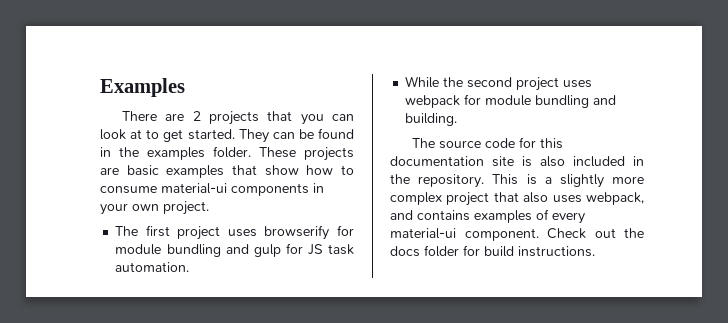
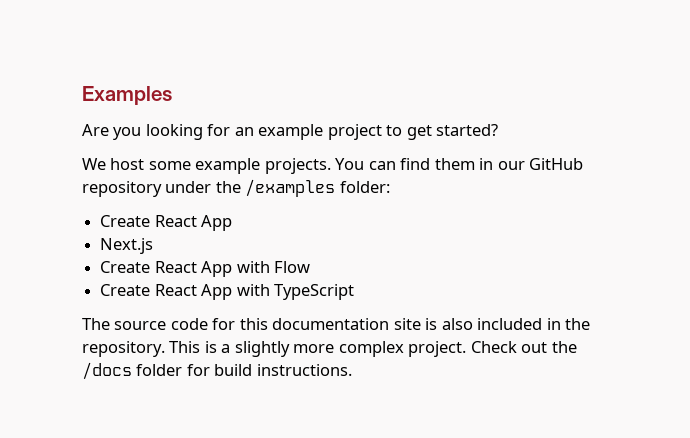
[121,111,354,125] [100,128,354,143] [100,146,354,161] [100,165,354,178] [100,183,324,196] [100,201,209,215] [115,225,354,240] [115,243,354,257] [115,262,190,272] [405,76,593,91] [405,94,617,108] [405,113,458,126] There are 2 projects that you can look at to get started. They can be found in the examples folder. These projects are basic examples that show how to consume material-ui components in your own project. // The first project uses browserify for module bundling and gulp for JS task automation. // While the second project uses webpack for module bundling and building. -> [82,124,499,140] [82,158,584,174] [82,179,390,197] [100,215,233,231] [100,238,154,254] [100,261,310,277] [100,284,354,300] Are you looking for an example project to get started? // We host some example projects. You can find them in our GitHub repository under the /examples folder: // Create React App // Next.js // Create React App with Flow // Create React App with TypeScript
[446,192,644,206] [390,209,585,224] [390,228,539,241] project that also uses webpack, and contains examples of every material-ui component. -> [408,341,467,357] project.
[390,246,420,257] docs -> [82,362,132,380] /docs

